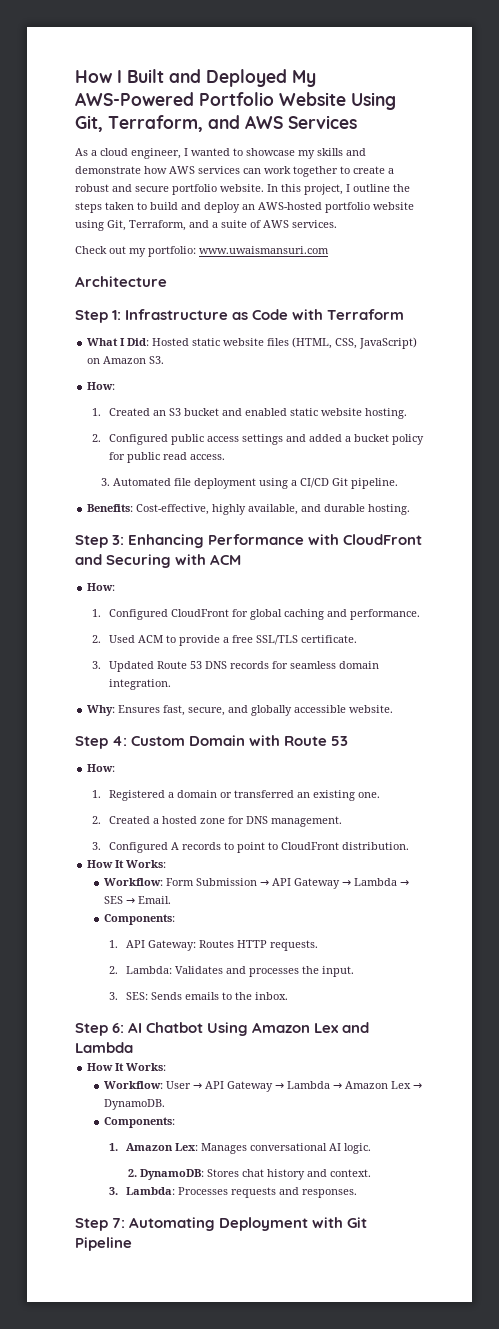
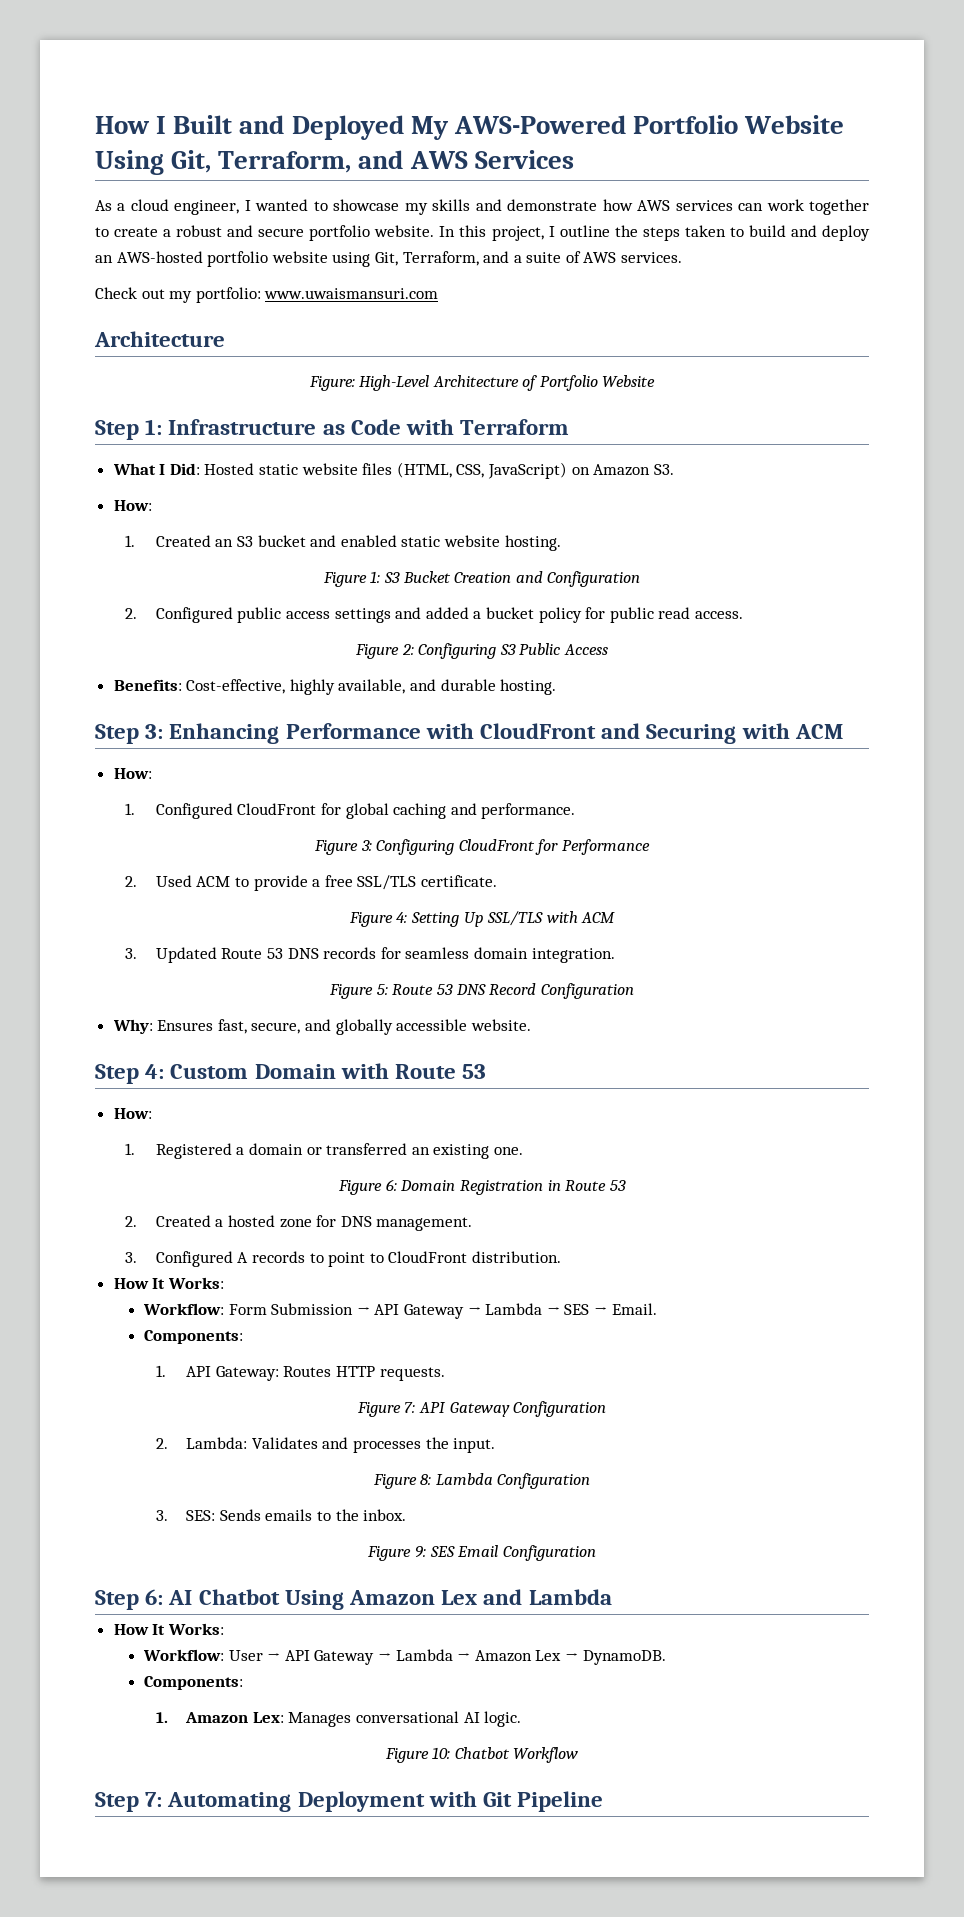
(167, 281) none -> [308,375,656,391] // Figure: High-Level Architecture of Portfolio Website
(408, 413) none -> [322,571,641,587] // Figure 1: S3 Bucket Creation and Configuration
[101,478,398,489] 3. Automated file deployment using a CI/CD Git pipeline. -> [355,643,608,659] Figure 2: Configuring S3 Public Access
(421, 614) none -> [314,839,650,855] // Figure 3: Configuring CloudFront for Performance
(358, 639) none -> [348,911,616,927] // Figure 4: Setting Up SSL/TLS with ACM
(172, 684) none -> [329,983,634,999] // Figure 5: Route 53 DNS Record Configuration
(381, 795) none -> [338,1179,626,1195] // Figure 6: Domain Registration in Route 53
(319, 945) none -> [356,1401,607,1417] // Figure 7: API Gateway Configuration
(355, 971) none -> [372,1473,591,1489] // Figure 8: Lambda Configuration
(289, 996) none -> [367,1545,596,1561] // Figure 9: SES Email Configuration
[128,1169,371,1180] [109,1187,358,1198] 2. DynamoDB: Stores chat history and context. // 3. Lambda: Processes requests and responses. -> [384,1747,579,1763] Figure 10: Chatbot Workflow

